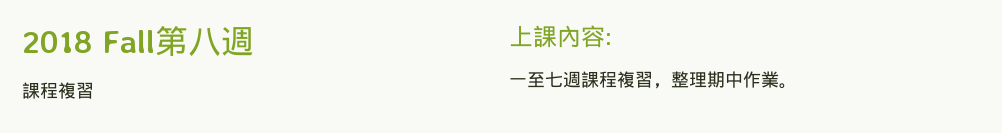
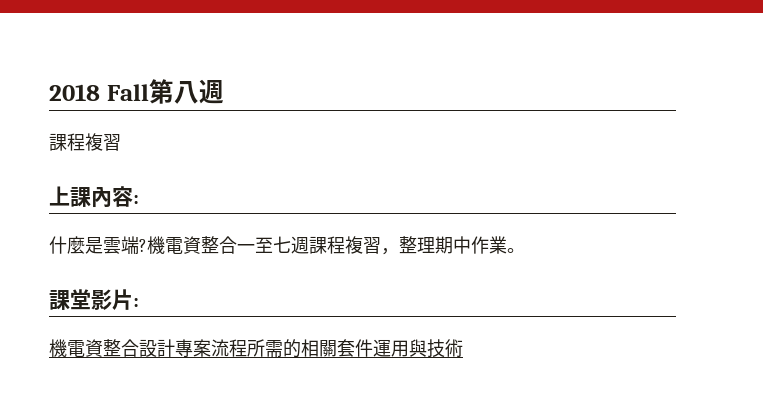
(612, 39) none -> [49,236,237,254] 什麼是雲端?機電資整合
(797, 86) none -> [49,289,139,310] [49,339,463,358] // 課堂影片: // 機電資整合設計專案流程所需的相關套件運用與技術

